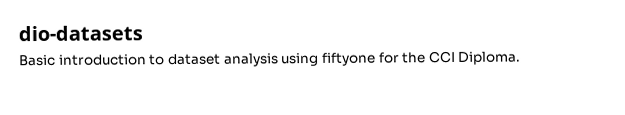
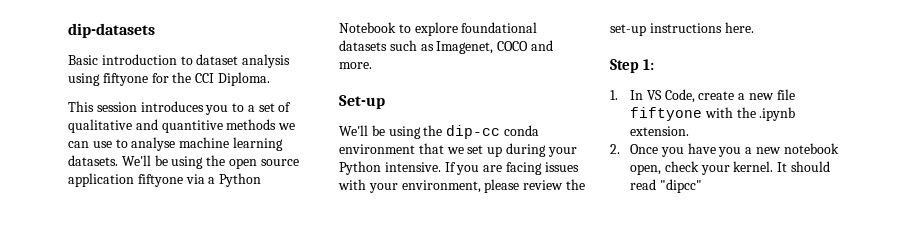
[18,25,143,42] dio-datasets -> [68,23,155,38] dip-datasets
(522, 58) none -> [68,101,292,115] [68,119,296,133] [68,137,283,151] [68,155,299,169] [68,173,262,187] [339,22,538,36] [339,40,553,54] [339,62,372,69] [339,95,385,109] [339,125,539,139] [339,143,577,157] [339,161,579,175] [338,179,585,193] [610,22,754,36] [610,59,654,73] [610,89,795,103] [630,107,796,121] [630,126,690,136] [610,143,839,157] [630,161,830,175] [630,179,702,193] // This session introduces you to a set of qualitative and quantitive methods we can use to analyse machine learning datasets. We'll be using the open source application fiftyone via a Python Notebook to explore foundational datasets such as Imagenet, COCO and more. // Set-up // We'll be using the dip-cc conda environment that we set up during your Python intensive. If you are facing issues with your environment, please review the set-up instructions here. // Step 1: // 1. In VS Code, create a new file fiftyone with the .ipynb extension. // 2. Once you have you a new notebook open, check your kernel. It should read "dipcc"

